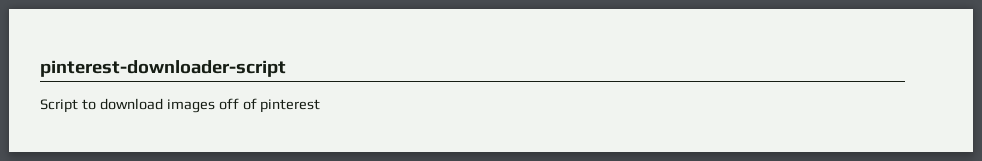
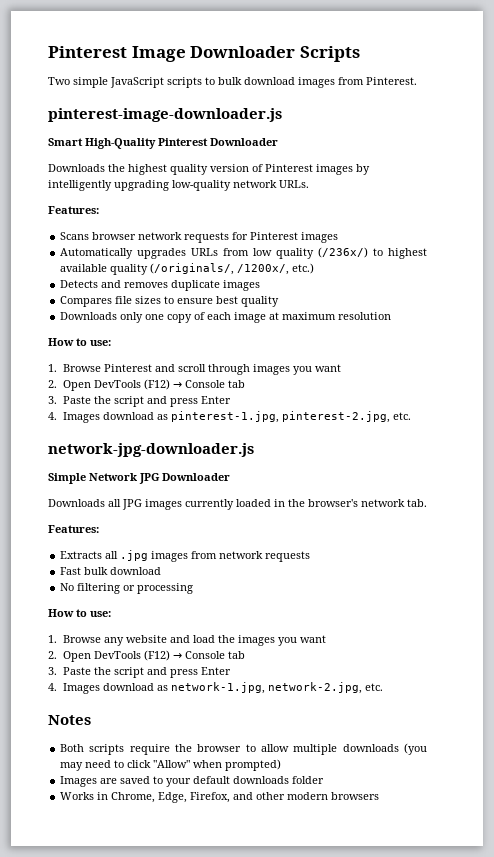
[40,60,286,77] [40,98,321,113] pinterest-downloader-script // Script to download images off of pinterest -> [48,46,360,62] [48,77,417,88] [48,108,282,122] [48,138,278,149] [48,164,370,175] [48,180,309,191] [48,206,99,214] [60,232,339,243] [60,247,428,259] [60,263,315,275] [60,280,261,291] [60,296,280,307] [60,312,392,323] [48,338,111,346] [48,364,341,375] [48,379,245,391] [48,396,231,407] [48,411,411,423] [48,443,254,457] [48,473,230,484] [48,499,427,510] [48,525,99,533] [60,550,311,562] [60,567,162,575] [60,583,194,594] [48,609,111,617] [48,635,326,646] [48,650,245,662] [48,667,231,678] [48,682,383,694] [48,715,91,725] [60,743,427,755] [60,759,282,771] [60,776,325,787] [60,792,380,803] Pinterest Image Downloader Scripts // Two simple JavaScript scripts to bulk download images from Pinterest. // pinterest-image-downloader.js // Smart High-Quality Pinterest Downloader // Downloads the highest quality version of Pinterest images by intelligently upgrading low-quality network URLs. // Features: // Scans browser network requests for Pinterest images // Automatically upgrades URLs from low quality (/236x/) to highest available quality (/originals/, /1200x/, etc.) // Detects and removes duplicate images // Compares file sizes to ensure best quality // Downloads only one copy of each image at maximum resolution // How to use: // 1. Browse Pinterest and scroll through images you want // 2. Open DevTools (F12) → Console tab // 3. Paste the script and press Enter // 4. Images download as pinterest-1.jpg, pinterest-2.jpg, etc. // network-jpg-downloader.js // Simple Network JPG Downloader // Downloads all JPG images currently loaded in the browser's network tab. // Features: // Extracts all .jpg images from network requests // Fast bulk download // No filtering or processing // How to use: // 1. Browse any website and load the images you want // 2. Open DevTools (F12) → Console tab // 3. Paste the script and press Enter // 4. Images download as network-1.jpg, network-2.jpg, etc. // Notes // Both scripts require the browser to allow multiple downloads (you may need to click "Allow" when prompted) // Images are saved to your default downloads folder // Works in Chrome, Edge, Firefox, and other modern browsers

